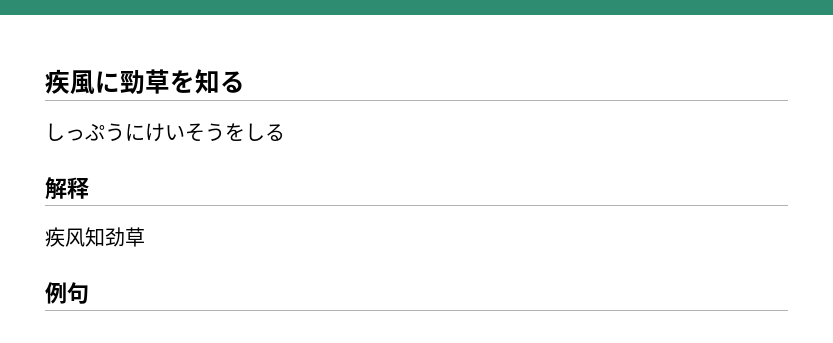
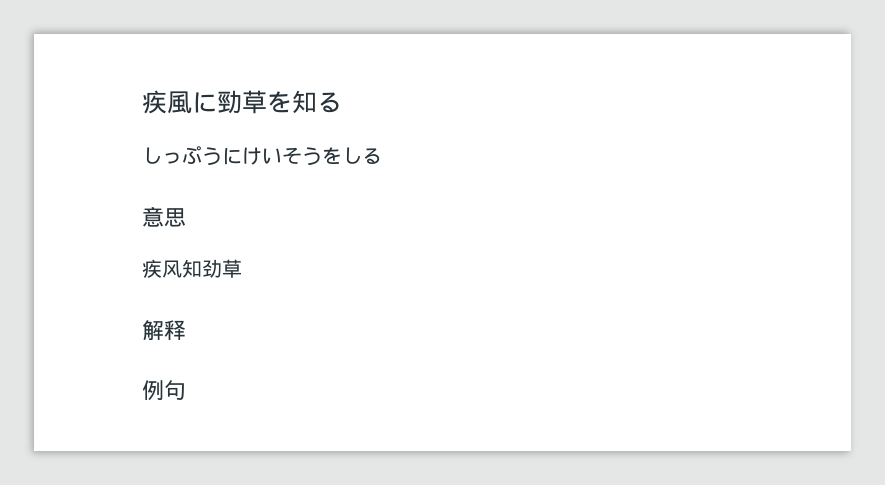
[45,177,89,200] 解释 -> [142,206,186,227] 意思
(145, 237) none -> [142,320,186,341] // 解释

